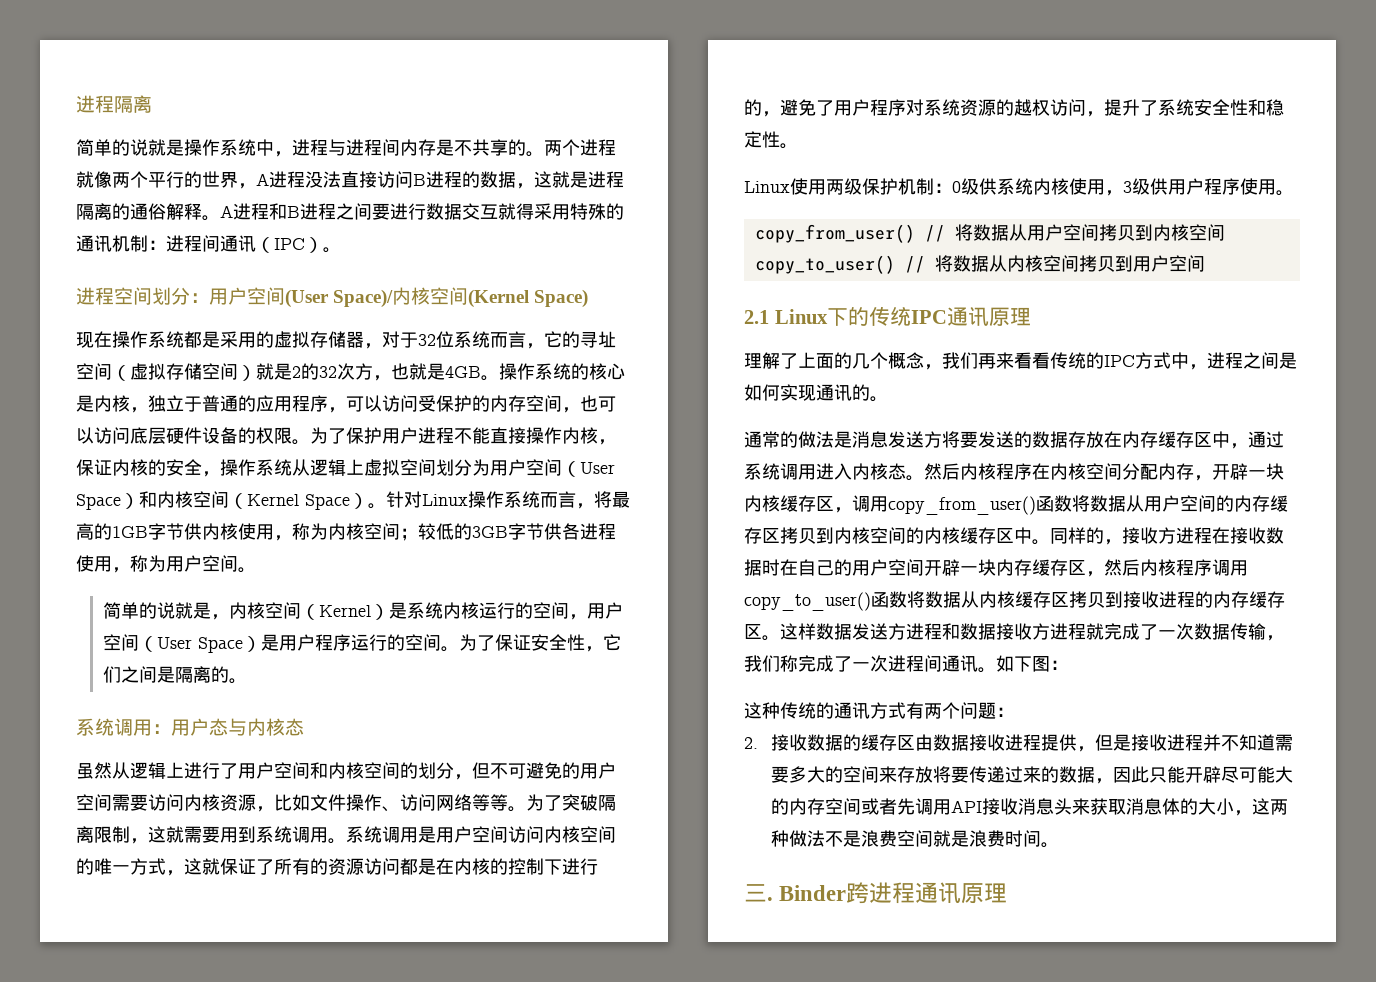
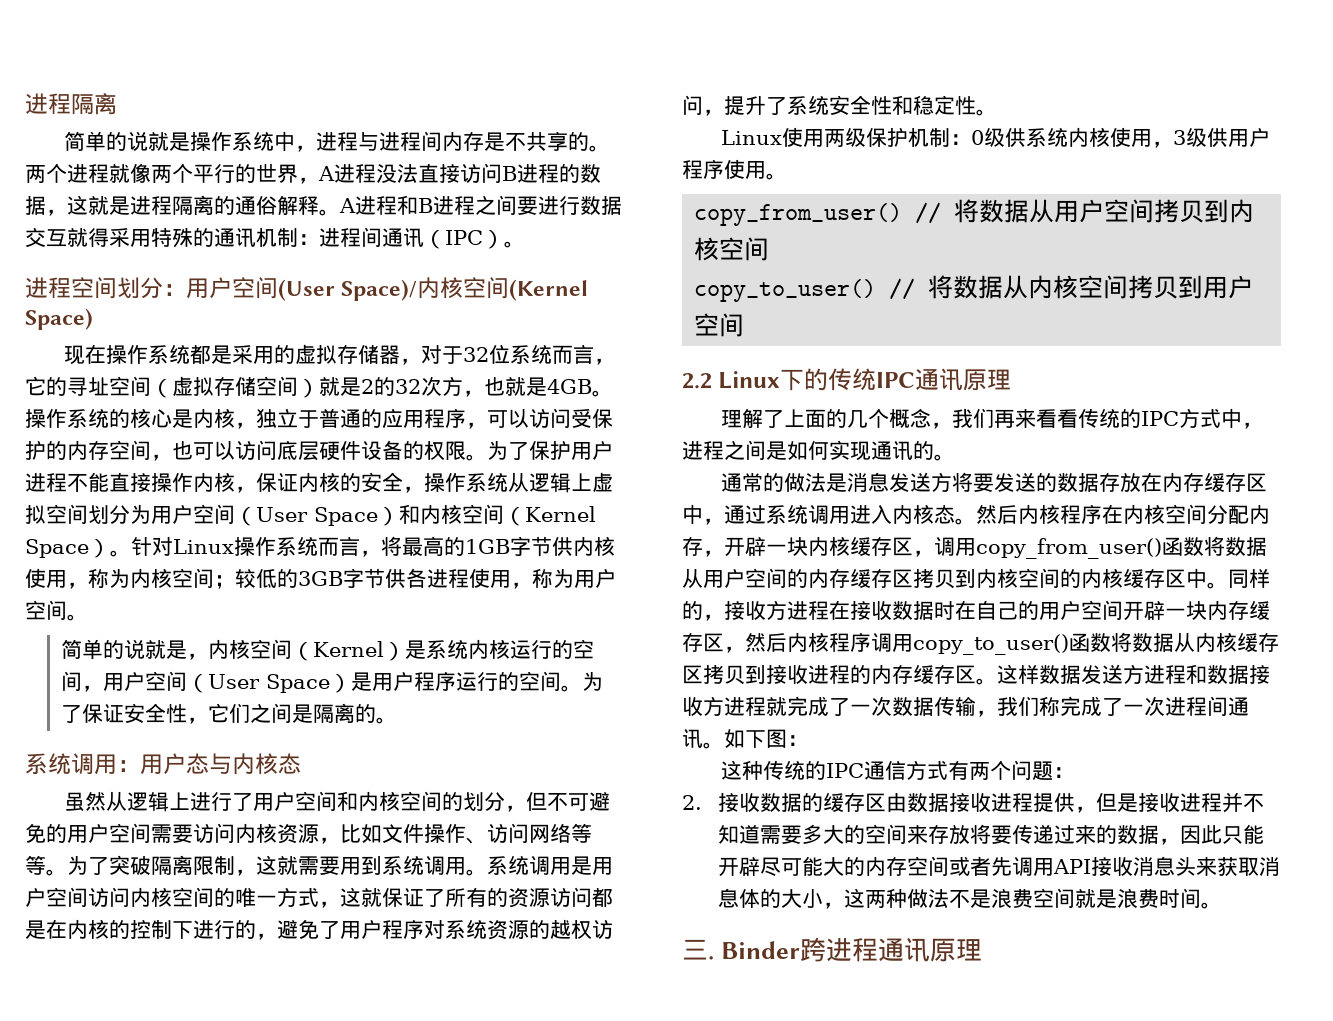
[744,310,769,324] 2.1 -> [682,373,712,389] 2.2
[834,702,870,719] 通讯 -> [825,761,906,780] IPC通信

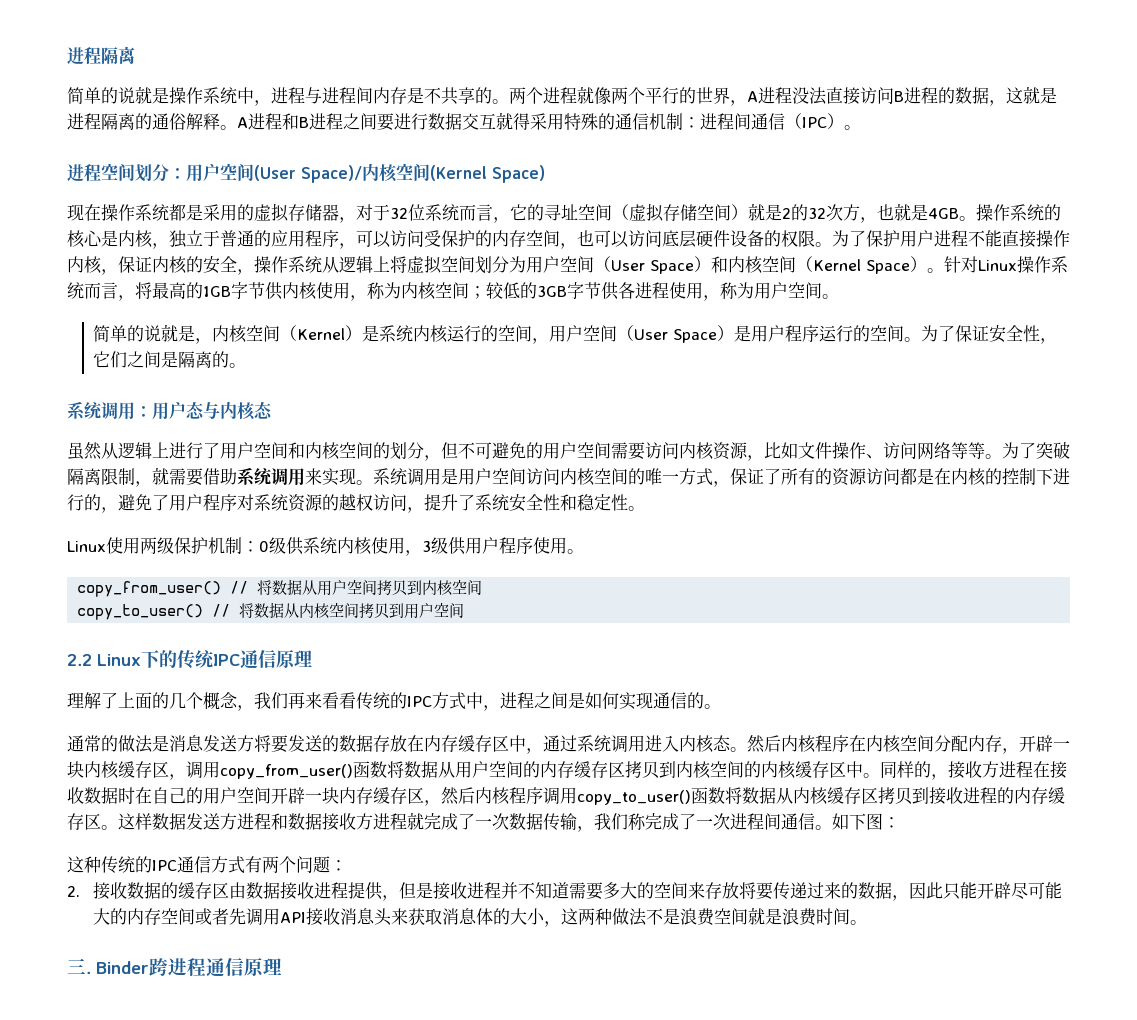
[235,228,256,247] 讯 -> [632,113,649,130] 信
[403,228,424,247] 讯 -> [768,113,785,130] 信
(592, 482) none -> [390,256,407,273] 将
[256,855,466,875] 这就需要用到系统调用 -> [152,467,356,486] 就需要借助系统调用来实现
[340,887,382,907] 这就 -> (730, 484) none
[939,368,964,391] 讯 -> [258,650,276,668] 信
[892,441,913,460] 讯 -> [670,692,687,709] 信
[682,729,703,748] 讯 -> [798,813,815,830] 信
[903,937,930,962] 讯 -> [225,958,244,976] 信

